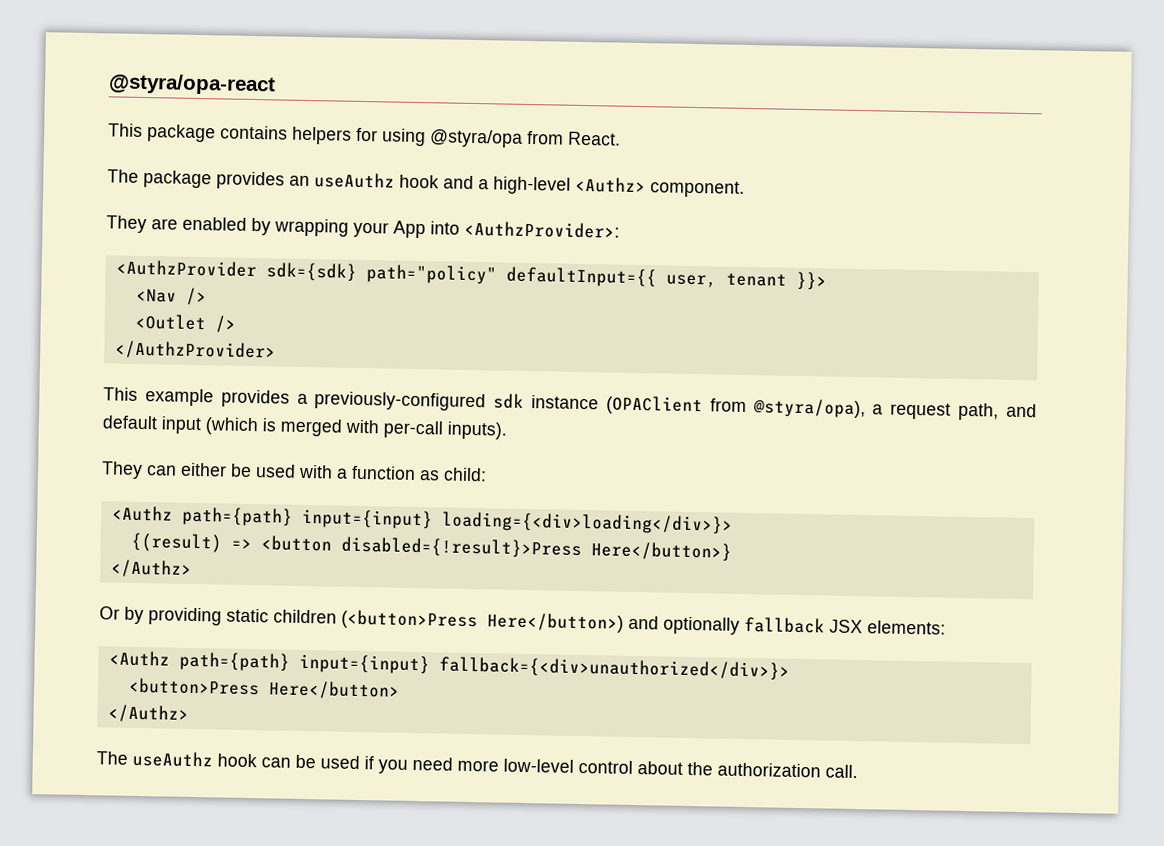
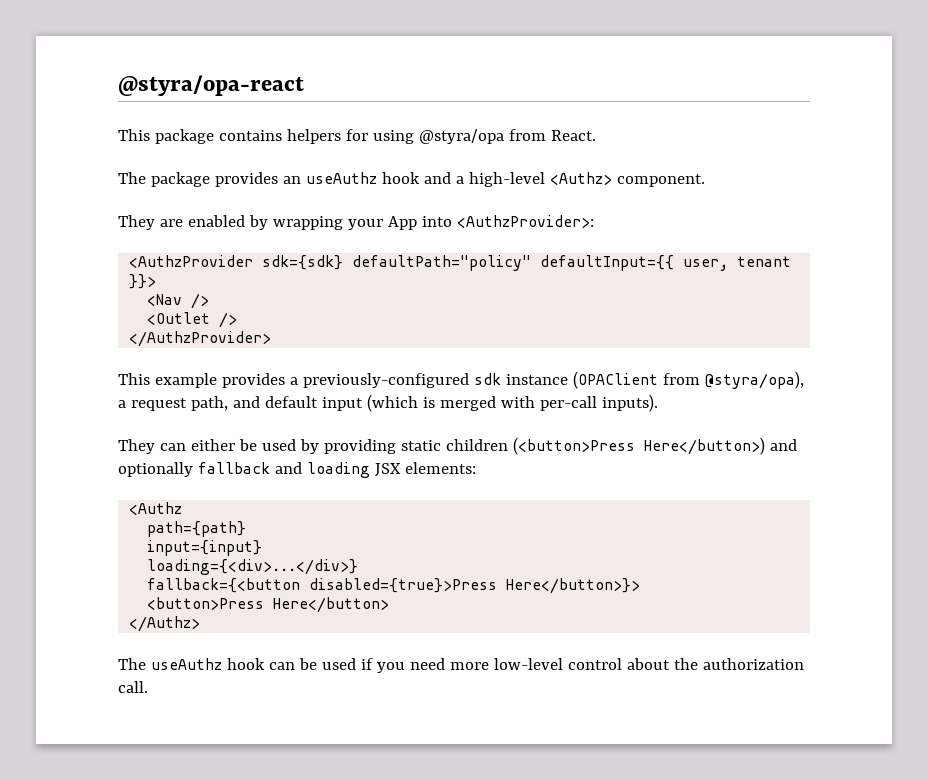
[365,264,497,285] path="policy" -> [352,255,532,271] defaultPath="policy"
[298,464,487,482] [111,505,733,535] [130,532,732,562] [110,559,192,578] [99,606,120,620] with a function as child: // <Authz path={path} input={input} loading={<div>loading</div>}> // {(result) => <button disabled={!result}>Press Here</button>} // </Authz> // Or -> (296, 445) none
(825, 625) none -> [274,462,370,478] and loading
[178,651,790,681] path={path} input={input} fallback={<div>unauthorized</div>}> -> [147,521,247,537] [147,540,263,556] [147,559,359,575] [147,578,641,594] // path={path} // input={input} // loading={<div>...</div>} // fallback={<button disabled={true}>Press Here</button>}>

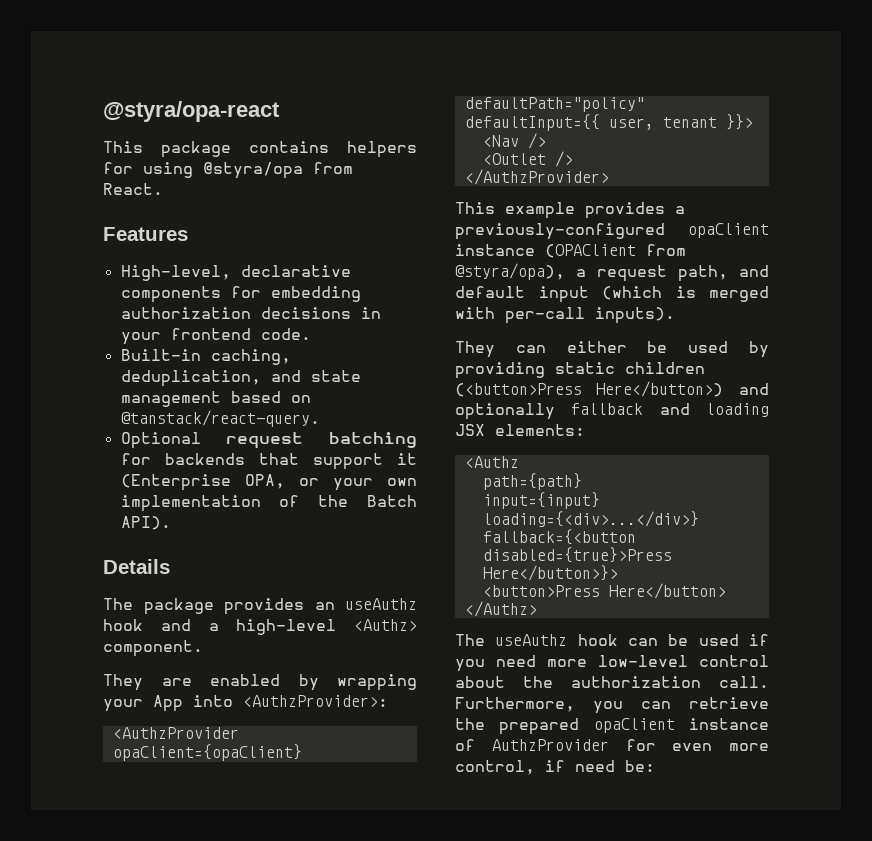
(596, 135) none -> [103,227,188,241] [120,265,351,281] [120,286,361,303] [120,307,381,319] [120,328,311,345] [120,349,291,365] [120,370,361,387] [120,391,311,407] [120,410,320,427] [120,432,417,449] [120,453,417,470] [120,474,417,491] [120,495,417,512] [120,516,171,530] [103,559,170,574] // Features // High-level, declarative components for embedding authorization decisions in your frontend code. // Built-in caching, deduplication, and state management based on @tanstack/react-query. // Optional request batching for backends that support it (Enterprise OPA, or your own implementation of the Batch API). // Details
[262,255,344,270] sdk={sdk} -> [112,744,302,761] opaClient={opaClient}
[473,373,501,385] sdk -> [688,223,769,238] opaClient
(148, 687) none -> [455,697,769,714] [455,718,769,735] [455,739,769,751] [455,760,655,775] Furthermore, you can retrieve the prepared opaClient instance of AuthzProvider for even more control, if need be:

